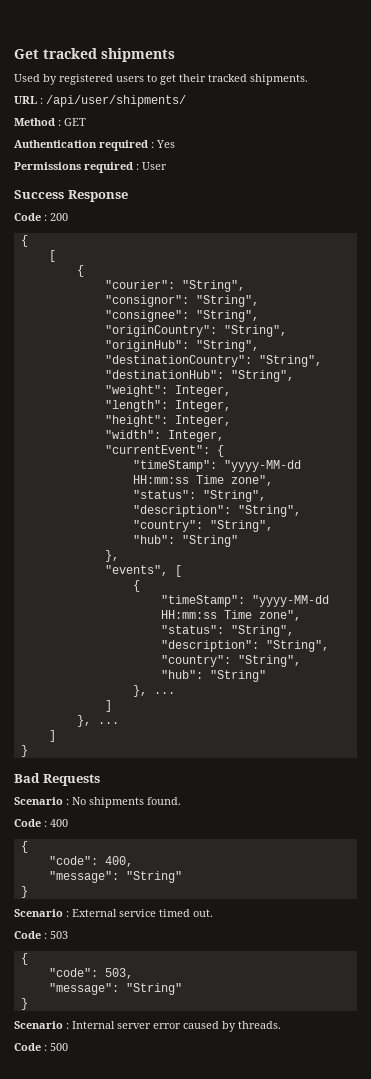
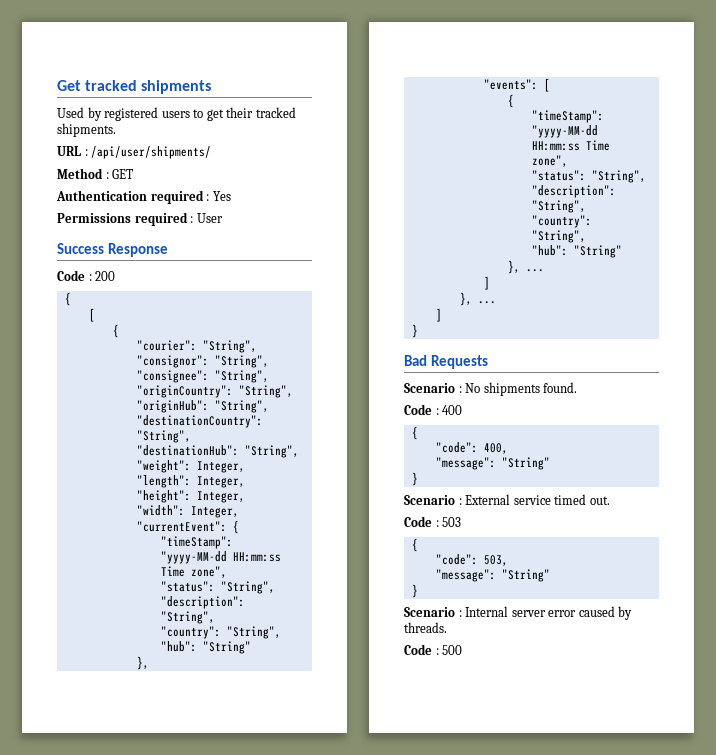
[104,565,168,576] "events", -> [483,79,538,90] "events":

